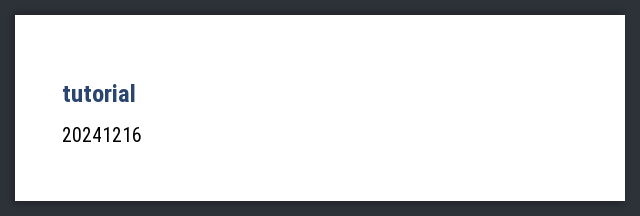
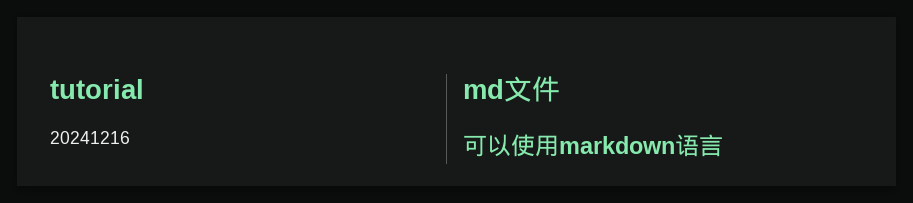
(142, 134) none -> [463,76,560,102] [463,134,723,157] // md文件 // 可以使用markdown语言

